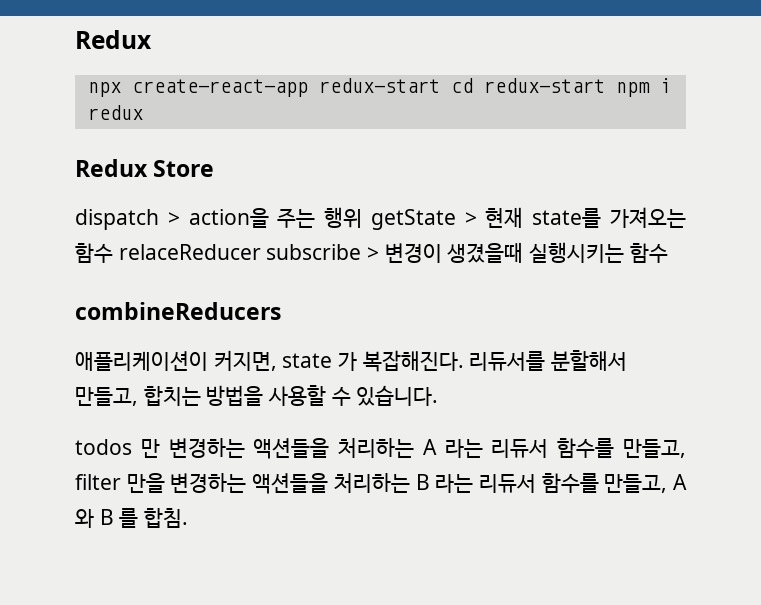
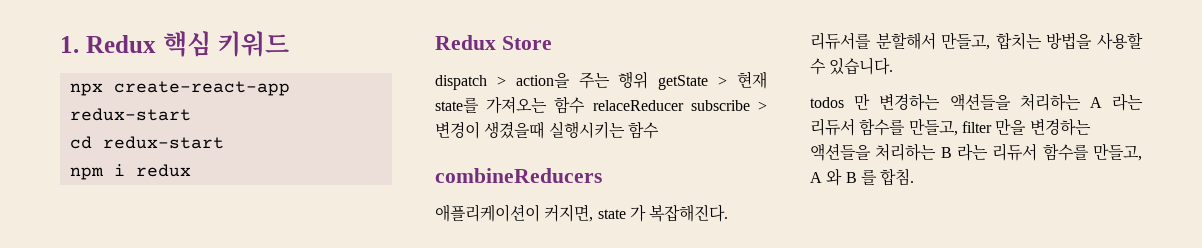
[75,30,152,49] Redux -> [60,31,290,57] 1. Redux 핵심 키워드
(440, 85) none -> (191, 114) //
(605, 85) none -> (224, 142) //

